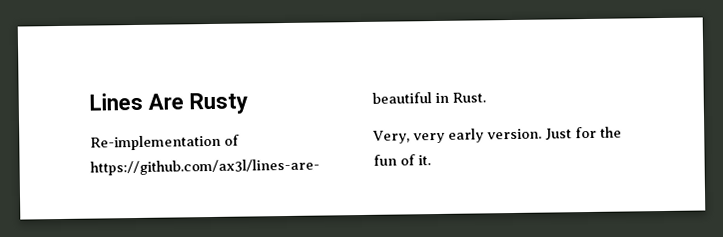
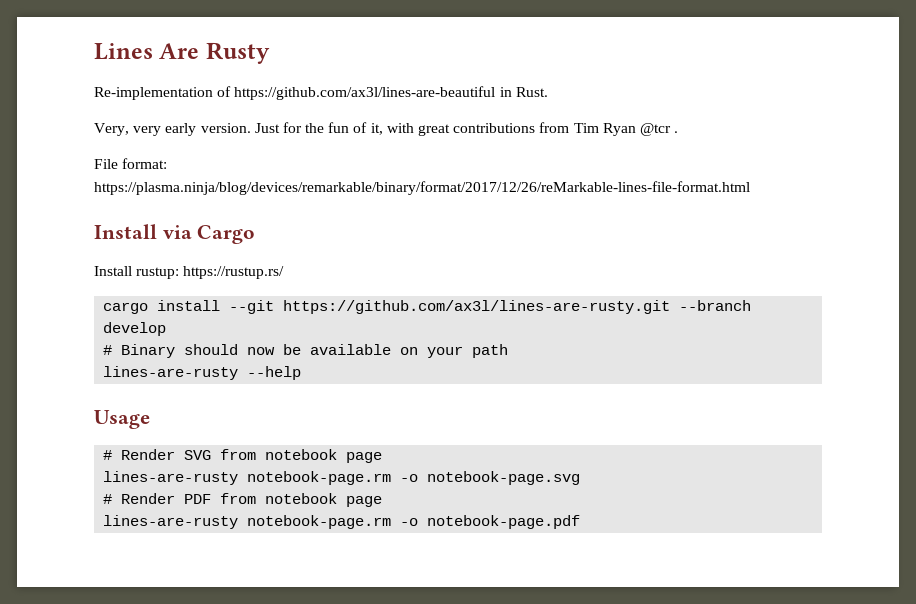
[418,155,431,166] it. -> [370,122,679,136] [94,158,168,169] [94,181,750,195] [94,224,256,244] [94,266,285,279] [103,300,752,314] [103,322,167,336] [103,344,509,358] [103,366,302,380] [94,410,150,429] [103,449,383,463] [103,471,581,485] [103,493,383,507] [103,515,581,529] it, with great contributions from Tim Ryan @tcr . // File format: https://plasma.ninja/blog/devices/remarkable/binary/format/2017/12/26/reMarkable-lines-file-format.html // Install via Cargo // Install rustup: https://rustup.rs/ // cargo install --git https://github.com/ax3l/lines-are-rusty.git --branch develop // # Binary should now be available on your path // lines-are-rusty --help // Usage // # Render SVG from notebook page // lines-are-rusty notebook-page.rm -o notebook-page.svg // # Render PDF from notebook page // lines-are-rusty notebook-page.rm -o notebook-page.pdf

